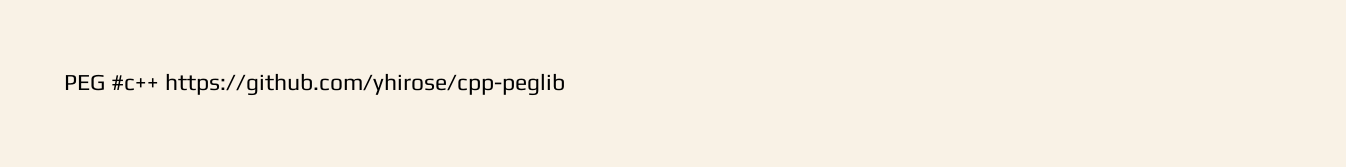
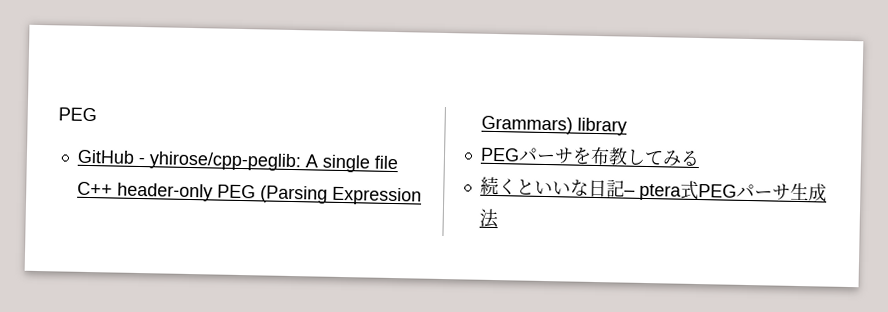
[64,73,566,96] PEG #c++ https://github.com/yhirose/cpp-peglib -> [58,107,97,122] [76,149,398,173] [76,181,422,206] [480,115,627,136] [479,146,700,167] [479,176,827,202] [478,208,499,229] PEG // GitHub - yhirose/cpp-peglib: A single file C++ header-only PEG (Parsing Expression Grammars) library // PEGパーサを布教してみる // 続くといいな日記– ptera式PEGパーサ生成法

